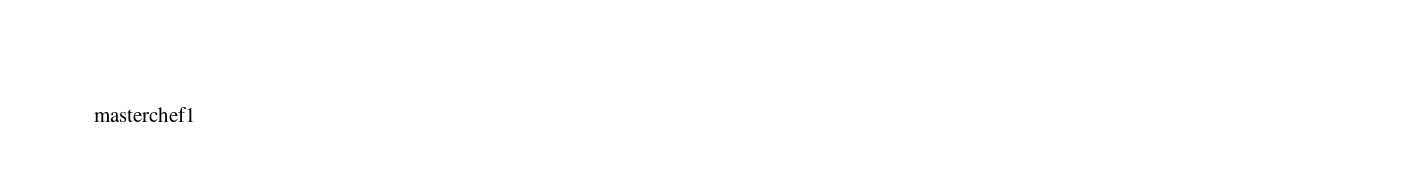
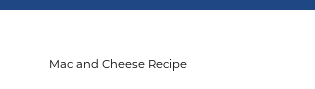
[94,107,196,122] masterchef1 -> [49,59,188,71] Mac and Cheese Recipe

